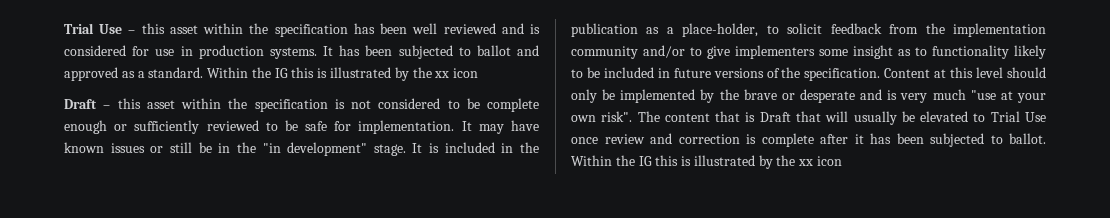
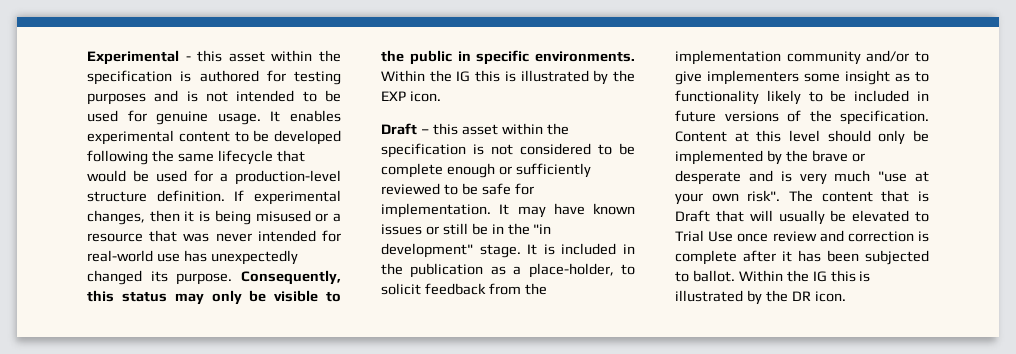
[64,23,540,37] [64,45,540,59] [64,67,479,81] Trial Use – this asset within the specification has been well reviewed and is considered for use in production systems. It has been subjected to ballot and approved as a standard. Within the IG this is illustrated by the xx icon -> [87,50,341,65] [87,70,341,85] [87,90,341,105] [87,110,341,125] [87,130,341,145] [87,150,305,165] [87,170,341,185] [87,190,341,205] [87,210,341,225] [87,230,341,242] [87,250,298,265] [87,270,341,285] [87,290,341,305] [381,50,635,65] [381,70,635,85] [381,91,441,102] Experimental - this asset within the specification is authored for testing purposes and is not intended to be used for genuine usage. It enables experimental content to be developed following the same lifecycle that would be used for a production-level structure definition. If experimental changes, then it is being misused or a resource that was never intended for real-world use has unexpectedly changed its purpose. Consequently, this status may only be visible to the public in specific environments. Within the IG this is illustrated by the EXP icon.
[798,156,843,166] xx icon -> [791,291,846,302] DR icon.

